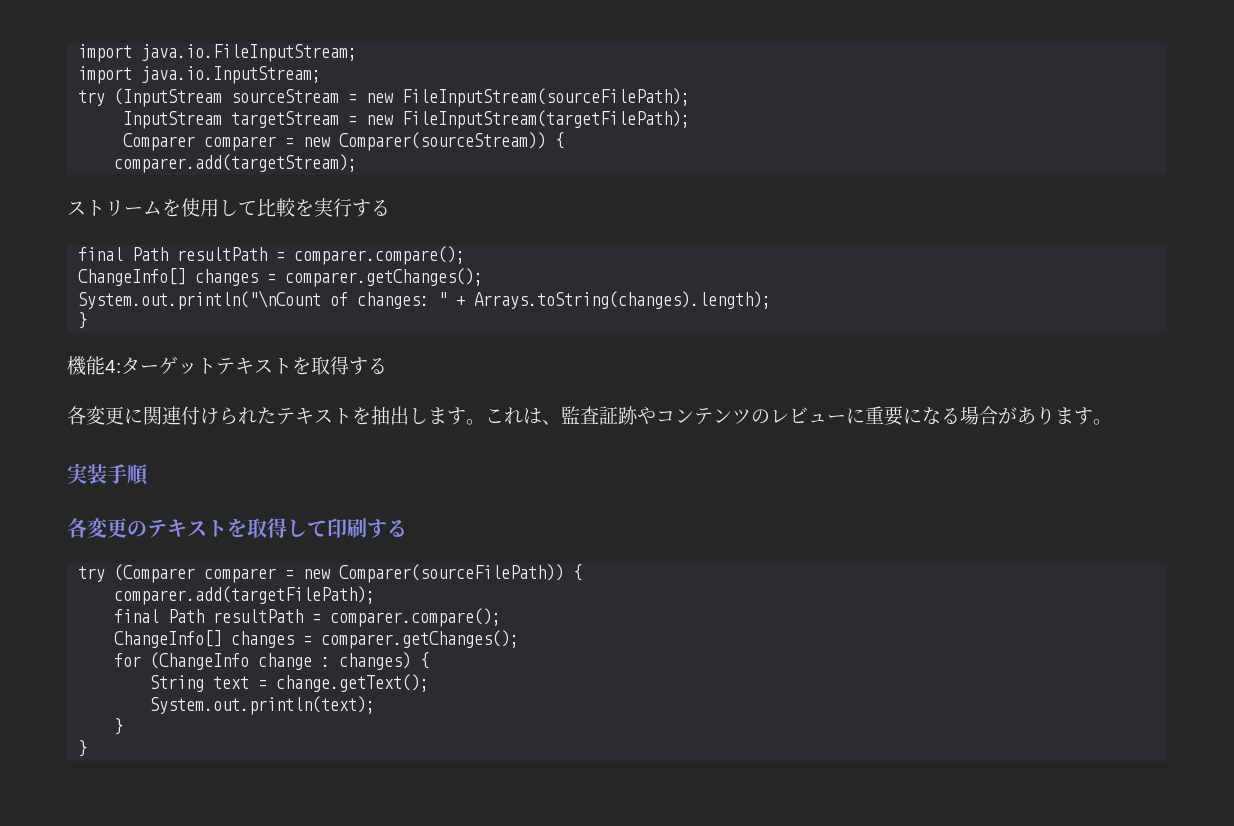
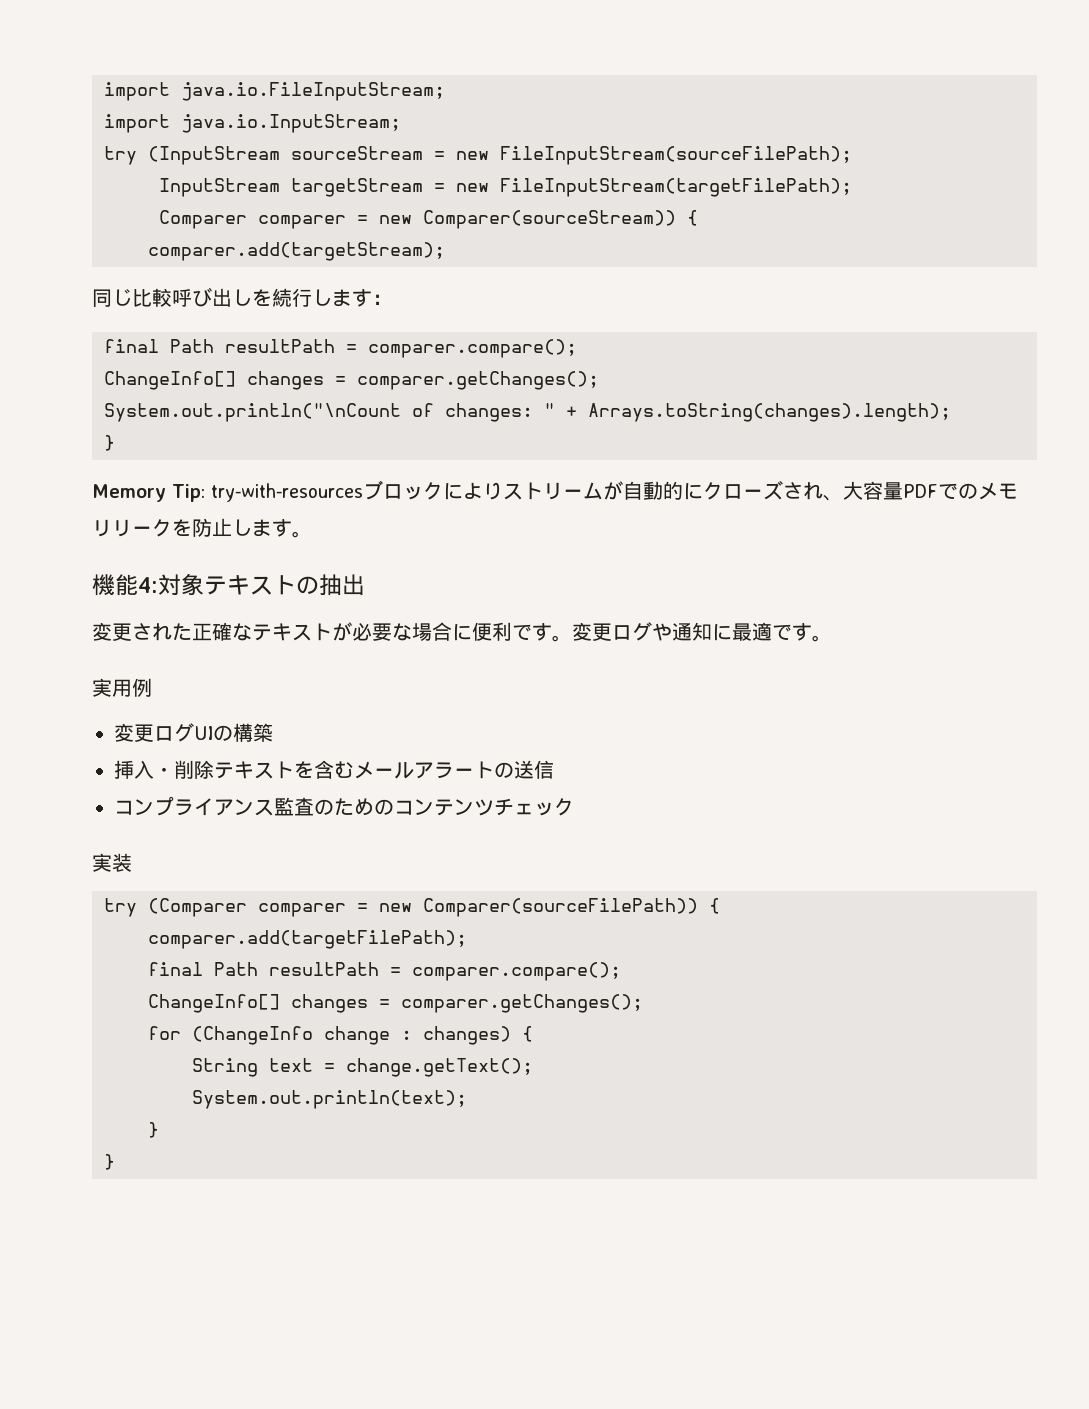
[67,198,390,217] ストリームを使用して比較を実行する -> [92,287,392,307] 同じ比較呼び出しを続行します：
[67,356,387,376] [67,406,1112,426] [67,463,148,485] [67,518,407,538] 機能4:ターゲットテキストを取得する // 各変更に関連付けられたテキストを抽出します。これは、監査証跡やコンテンツのレビューに重要になる場合があります。 // 実装手順 // 各変更のテキストを取得して印刷する -> [92,480,1018,502] [92,518,312,538] [92,573,365,596] [92,622,832,642] [92,678,152,697] [114,723,273,742] [114,760,554,779] [114,796,574,816] [92,853,132,872] Memory Tip: try‑with‑resourcesブロックによりストリームが自動的にクローズされ、大容量PDFでのメモリリークを防止します。 // 機能4:対象テキストの抽出 // 変更された正確なテキストが必要な場合に便利です。変更ログや通知に最適です。 // 実用例 // 変更ログUIの構築 // 挿入・削除テキストを含むメールアラートの送信 // コンプライアンス監査のためのコンテンツチェック // 実装

